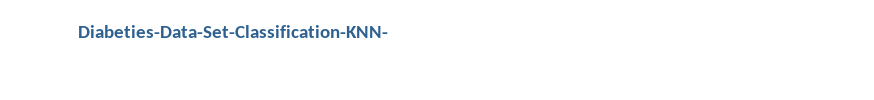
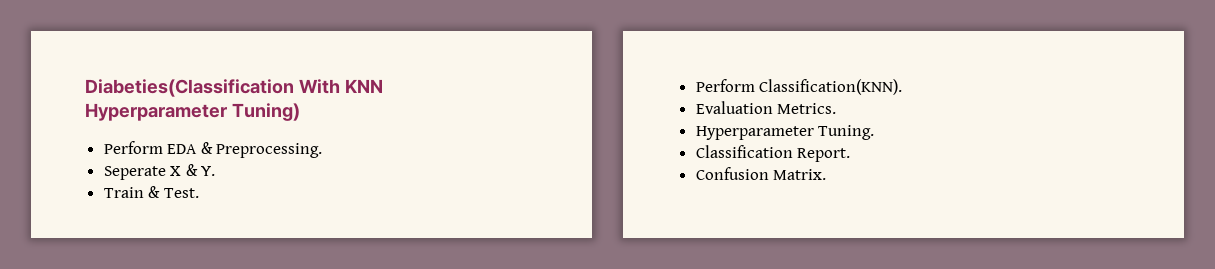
[78,25,388,38] Diabeties-Data-Set-Classification-KNN- -> [85,79,383,97] [85,103,300,121] [103,141,323,158] [103,164,216,180] [103,186,199,198] [695,79,903,95] [695,101,837,114] [695,125,875,140] [695,145,851,162] [695,167,827,180] Diabeties(Classification With KNN Hyperparameter Tuning) // Perform EDA & Preprocessing. // Seperate X & Y. // Train & Test. // Perform Classification(KNN). // Evaluation Metrics. // Hyperparameter Tuning. // Classification Report. // Confusion Matrix.

